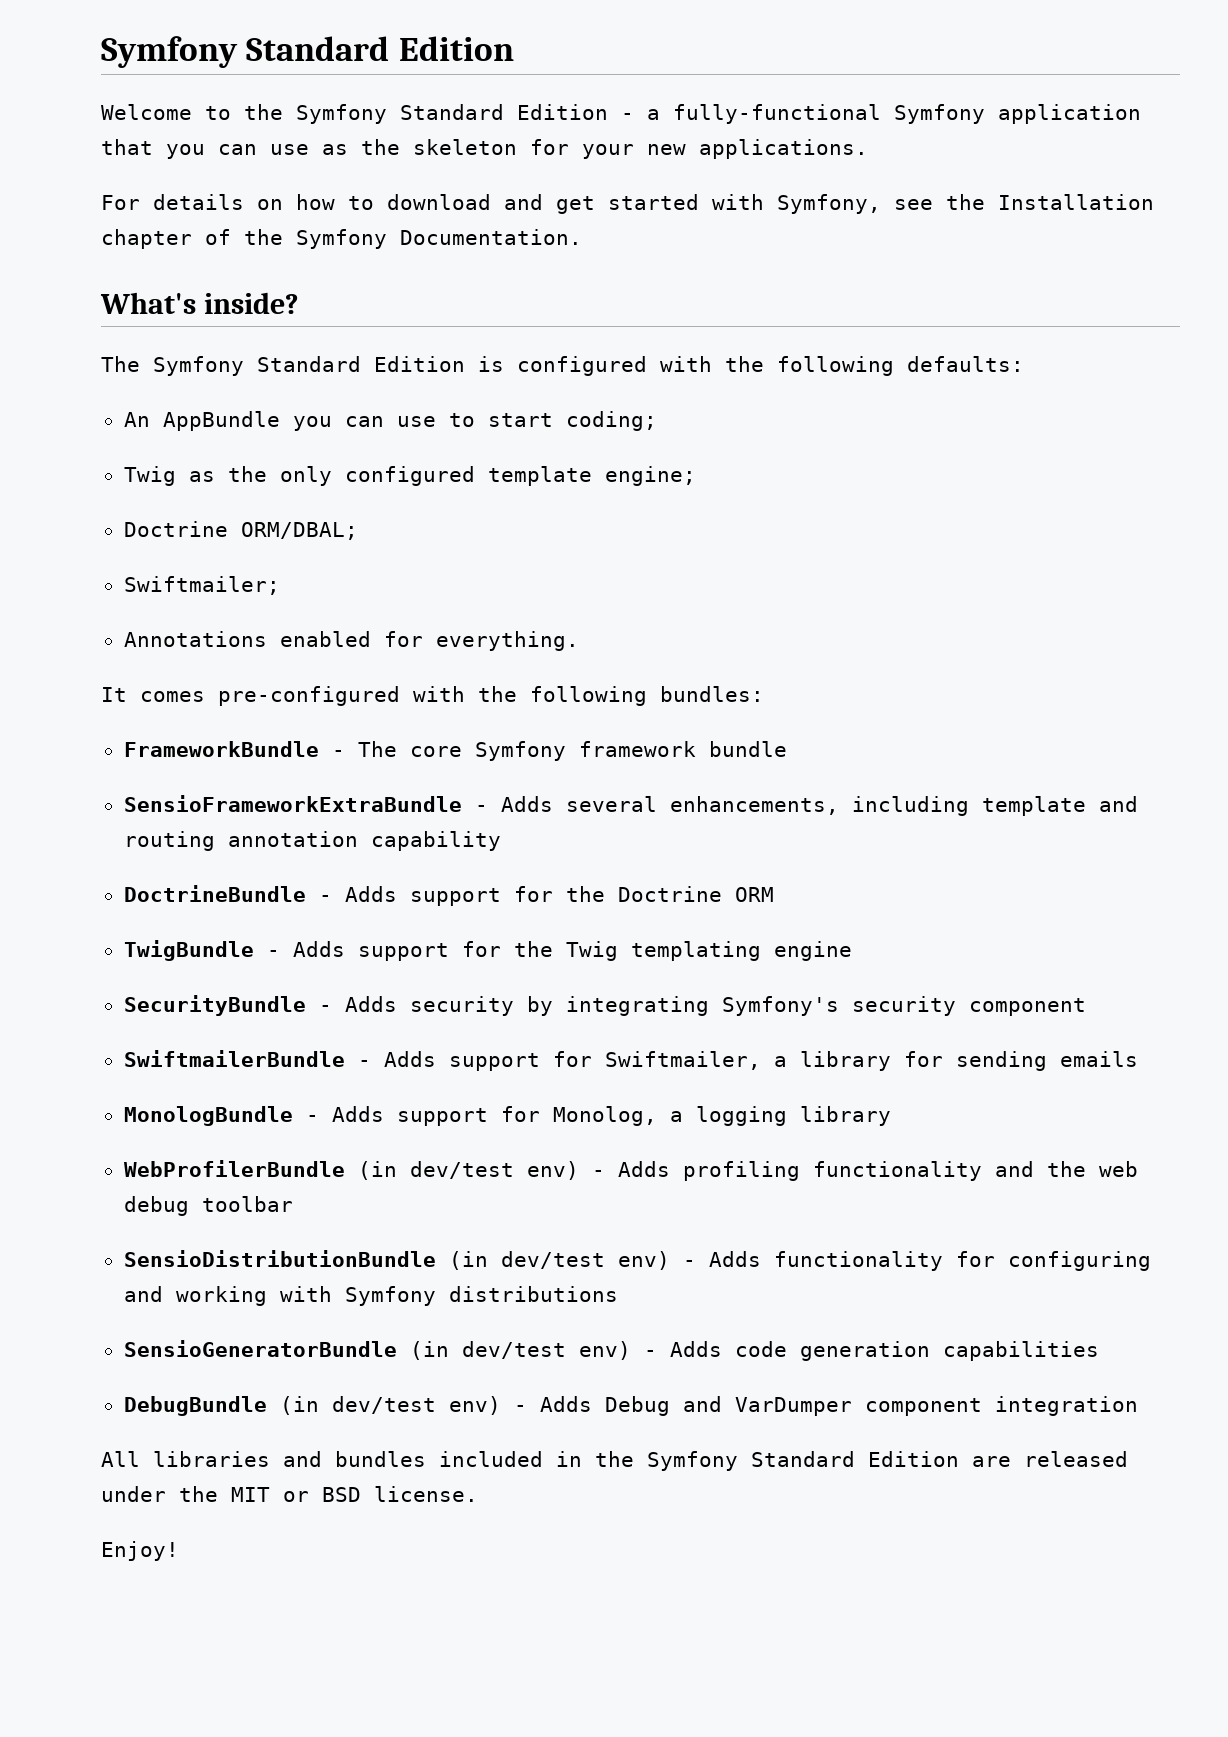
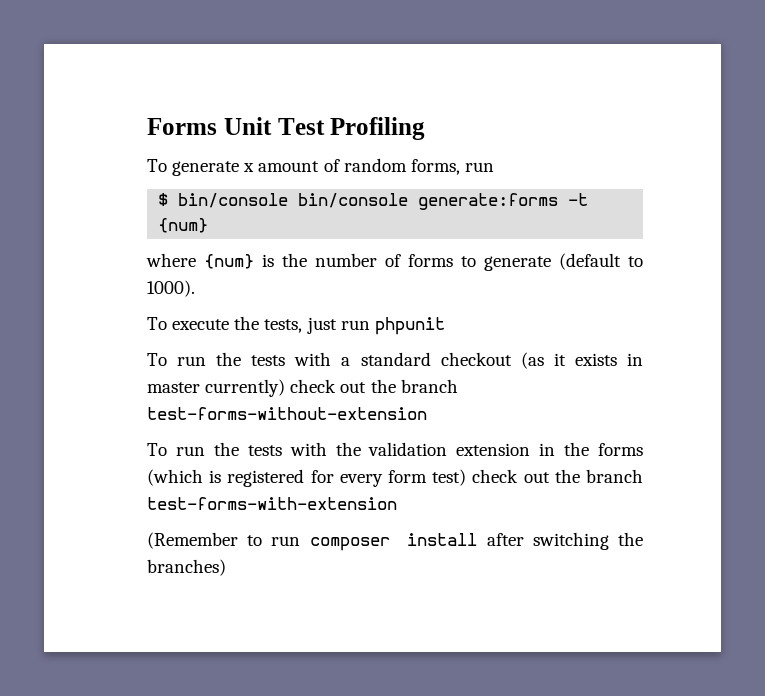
[101,36,514,68] [101,104,1141,124] [101,139,868,159] [101,194,1154,214] [101,229,582,249] [100,292,299,314] [101,356,1024,376] [123,411,657,431] [123,466,696,486] [123,521,358,540] [123,576,280,595] [123,631,579,651] [101,686,764,706] [123,741,787,761] [123,795,1138,816] [123,831,501,851] [123,885,774,906] [123,940,852,961] [123,995,1086,1016] [123,1050,1138,1071] [123,1106,891,1126] [123,1160,1138,1181] [123,1196,293,1216] [123,1250,1151,1271] [123,1286,618,1306] [123,1340,1099,1361] [123,1396,1138,1416] [101,1451,1128,1471] [101,1486,478,1502] [101,1541,179,1561] Symfony Standard Edition // Welcome to the Symfony Standard Edition - a fully-functional Symfony application that you can use as the skeleton for your new applications. // For details on how to download and get started with Symfony, see the Installation chapter of the Symfony Documentation. // What's inside? // The Symfony Standard Edition is configured with the following defaults: // An AppBundle you can use to start coding; // Twig as the only configured template engine; // Doctrine ORM/DBAL; // Swiftmailer; // Annotations enabled for everything. // It comes pre-configured with the following bundles: // FrameworkBundle - The core Symfony framework bundle // SensioFrameworkExtraBundle - Adds several enhancements, including template and routing annotation capability // DoctrineBundle - Adds support for the Doctrine ORM // TwigBundle - Adds support for the Twig templating engine // SecurityBundle - Adds security by integrating Symfony's security component // SwiftmailerBundle - Adds support for Swiftmailer, a library for sending emails // MonologBundle - Adds support for Monolog, a logging library // WebProfilerBundle (in dev/test env) - Adds profiling functionality and the web debug toolbar // SensioDistributionBundle (in dev/test env) - Adds functionality for configuring and working with Symfony distributions // SensioGeneratorBundle (in dev/test env) - Adds code generation capabilities // DebugBundle (in dev/test env) - Adds Debug and VarDumper component integration // All libraries and bundles included in the Symfony Standard Edition are released under the MIT or BSD license. // Enjoy! -> [147,117,426,140] [147,158,494,176] [158,193,589,210] [158,218,209,233] [146,253,643,271] [147,280,195,297] [147,316,445,335] [147,352,643,369] [147,379,458,397] [147,407,427,420] [147,442,643,456] [147,469,643,487] [147,497,397,510] [147,532,643,551] [147,559,226,576] Forms Unit Test Profiling // To generate x amount of random forms, run // $ bin/console bin/console generate:forms -t {num} // where {num} is the number of forms to generate (default to 1000). // To execute the tests, just run phpunit // To run the tests with a standard checkout (as it exists in master currently) check out the branch test-forms-without-extension // To run the tests with the validation extension in the forms (which is registered for every form test) check out the branch test-forms-with-extension // (Remember to run composer install after switching the branches)

